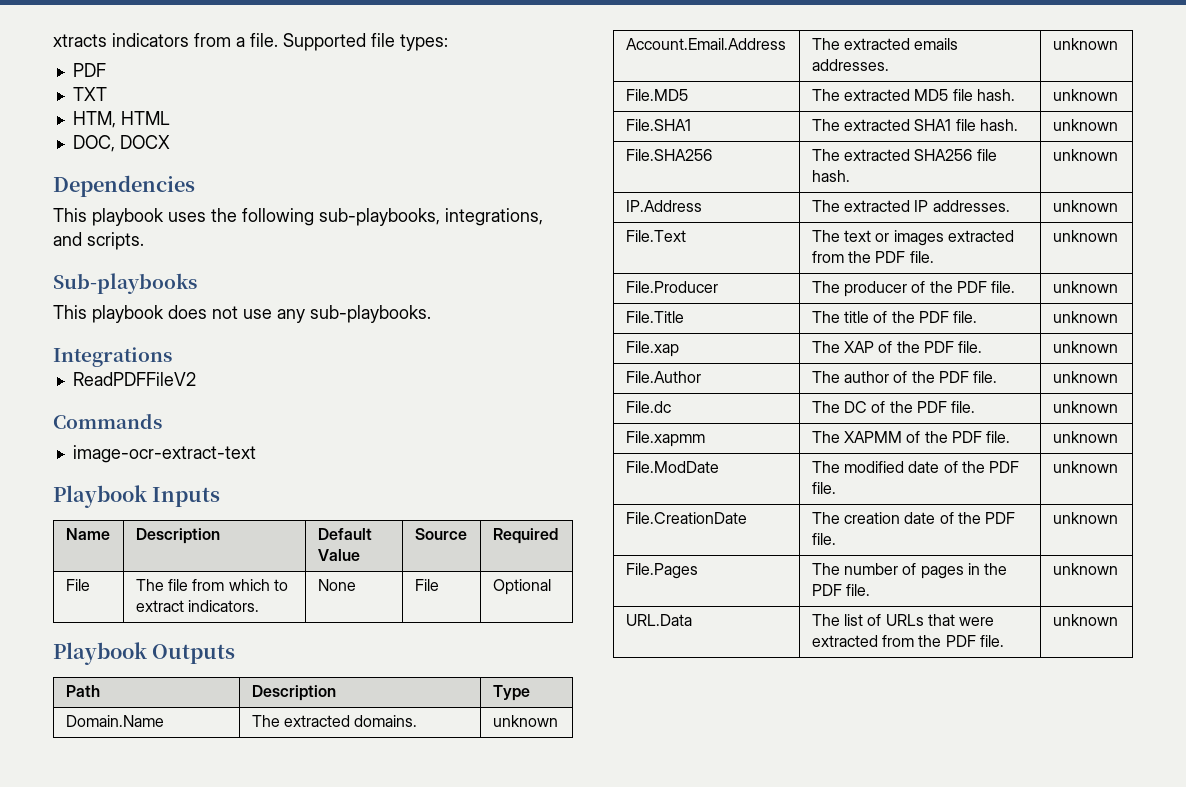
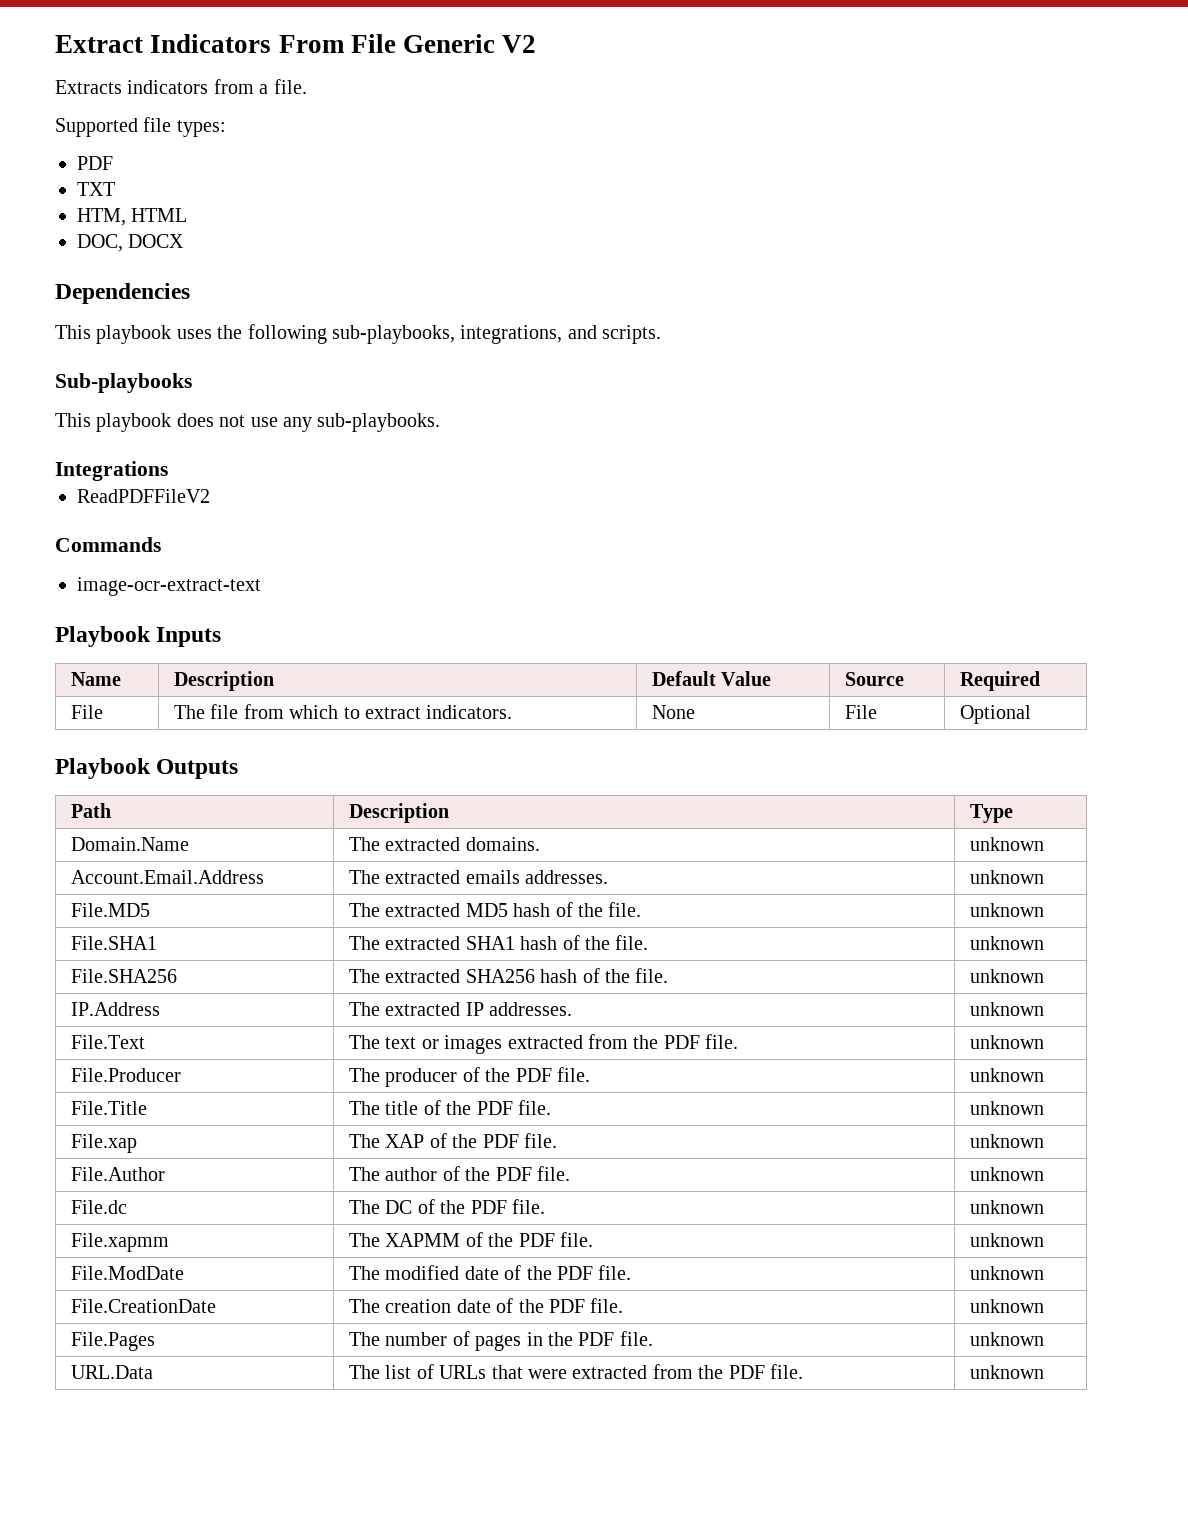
[53,34,107,47] xtracts -> [55,34,537,53] [55,80,122,94] Extract Indicators From File Generic V2 // Extracts
(278, 40) none -> (307, 86) //
[952,89,1015,101] file hash. -> [513,902,642,917] hash of the file.
[955,119,1018,131] file hash. -> [520,935,649,950] hash of the file.
[976,149,997,161] [811,170,850,182] file hash. -> [540,968,669,983] hash of the file.

